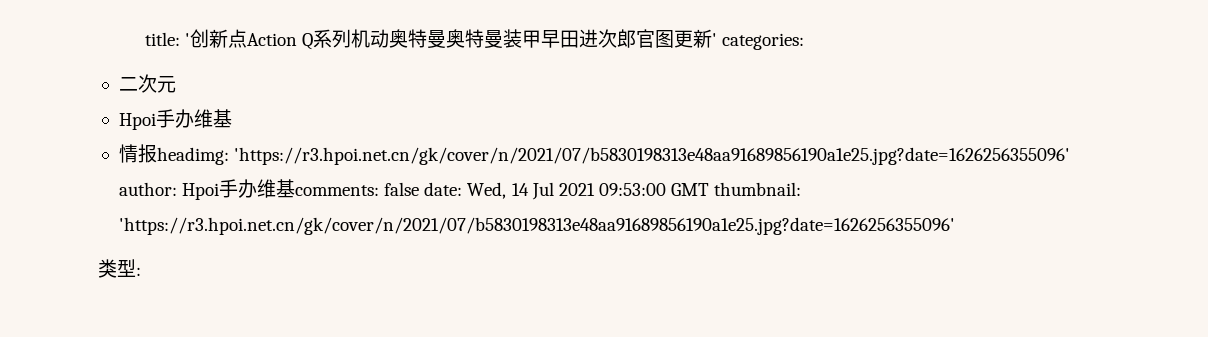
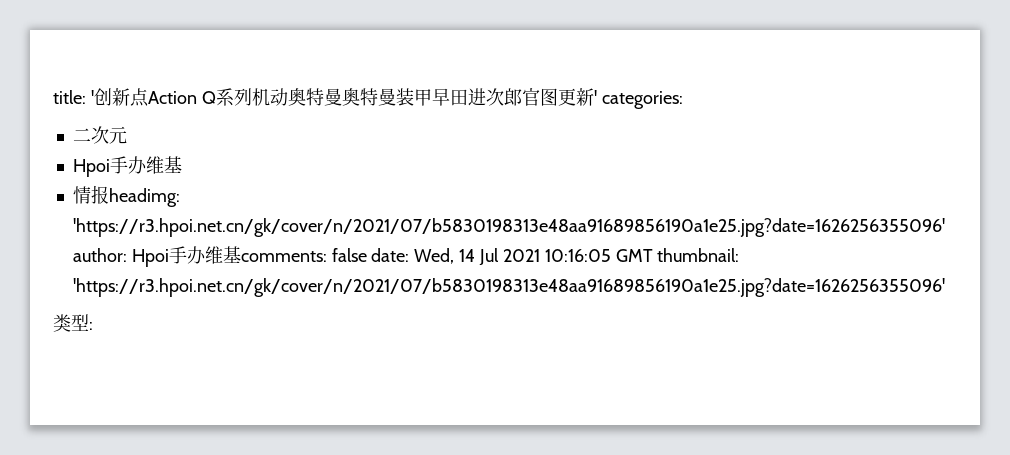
[598,183,666,196] 09:53:00 -> [544,249,611,262] 10:16:05

